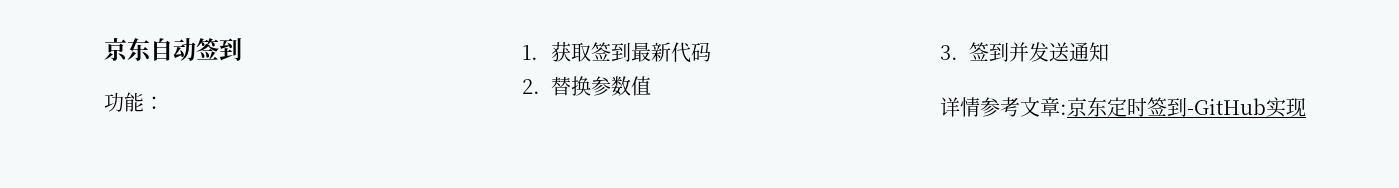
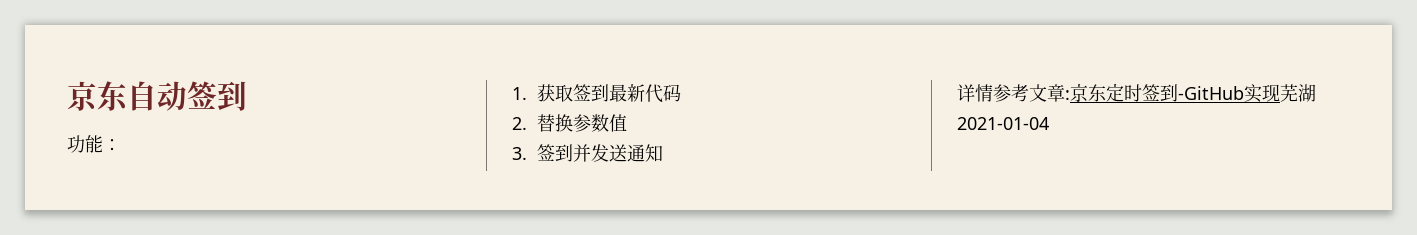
(1306, 107) none -> [1280,84,1316,102] [957,117,1049,130] 芜湖2021-01-04

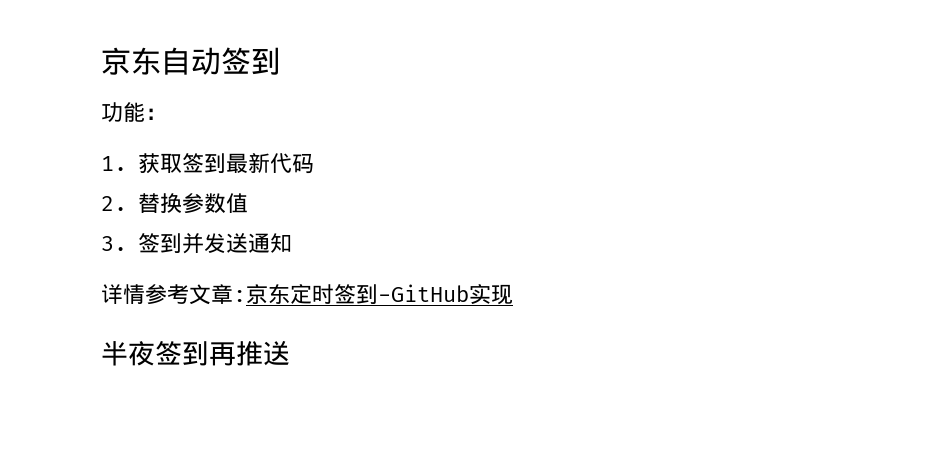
[1280,84,1316,102] [957,117,1049,130] 芜湖2021-01-04 -> [101,340,290,366] // 半夜签到再推送

